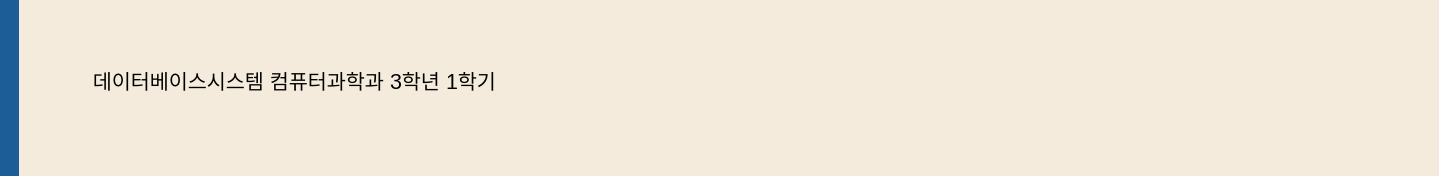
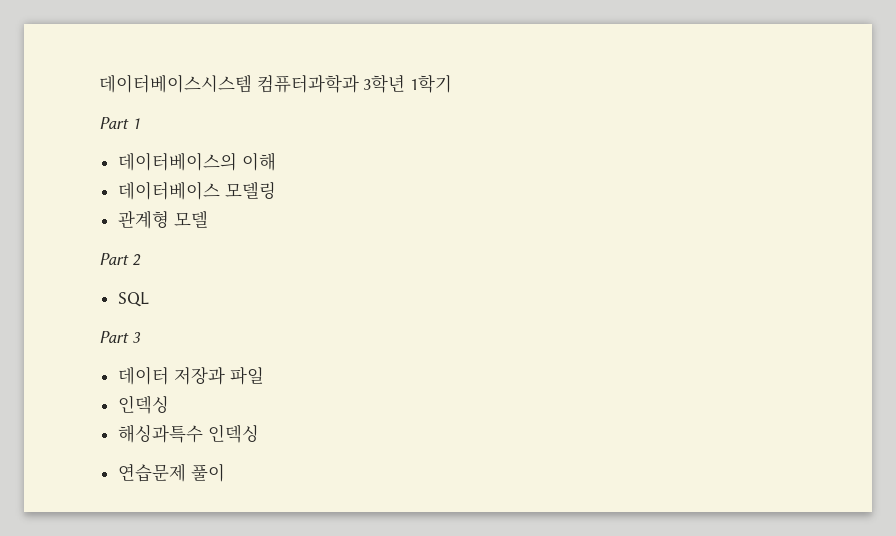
(496, 81) none -> [99,117,140,129] [118,152,276,171] [118,181,276,200] [118,210,208,229] [99,253,141,266] [118,292,150,307] [99,331,141,343] [118,366,264,385] [118,395,170,414] [118,424,259,443] [118,463,225,482] // Part 1 // 데이터베이스의 이해 // 데이터베이스 모델링 // 관계형 모델 // Part 2 // SQL // Part 3 // 데이터 저장과 파일 // 인덱싱 // 해싱과특수 인덱싱 // 연습문제 풀이

